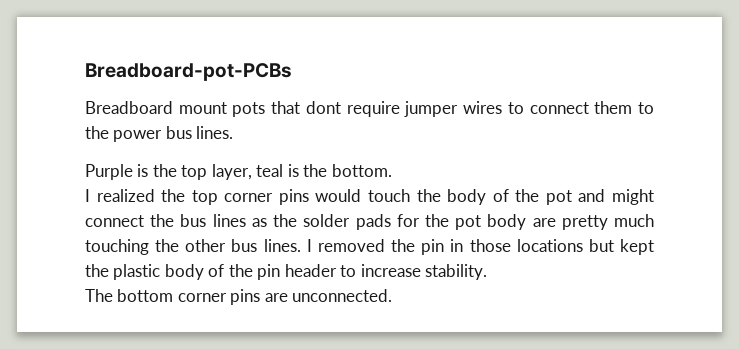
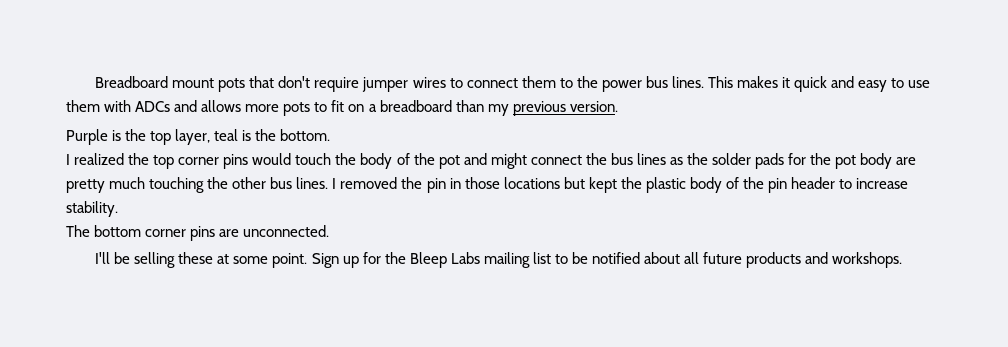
[85,63,292,81] Breadboard-pot-PCBs // -> (95, 82) none
[305,101,341,114] dont -> [278,76,311,88] don't
(234, 132) none -> [707,76,931,92] [66,100,618,116] This makes it quick and easy to use them with ADCs and allows more pots to fit on a breadboard than my previous version.
(393, 295) none -> [95,252,903,268] // I'll be selling these at some point. Sign up for the Bleep Labs mailing list to be notified about all future products and workshops.

